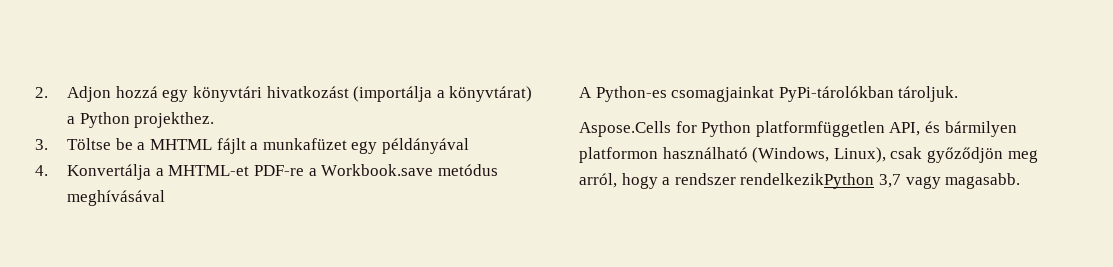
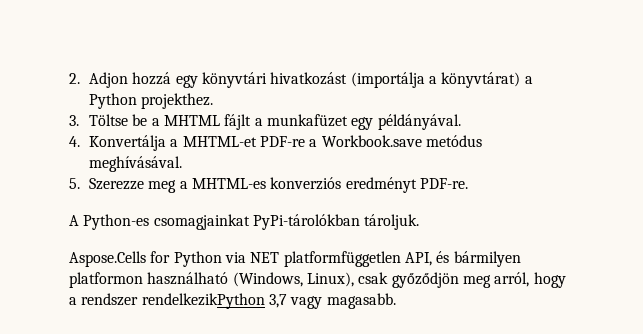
[381,138,469,154] példányával -> [377,114,461,130] példányával.
[67,190,166,206] meghívásával -> [89,156,183,172] [69,177,469,193] meghívásával. // 5. Szerezze meg a MHTML-es konverziós eredményt PDF-re.
(752, 129) none -> [224,252,280,263] via NET

